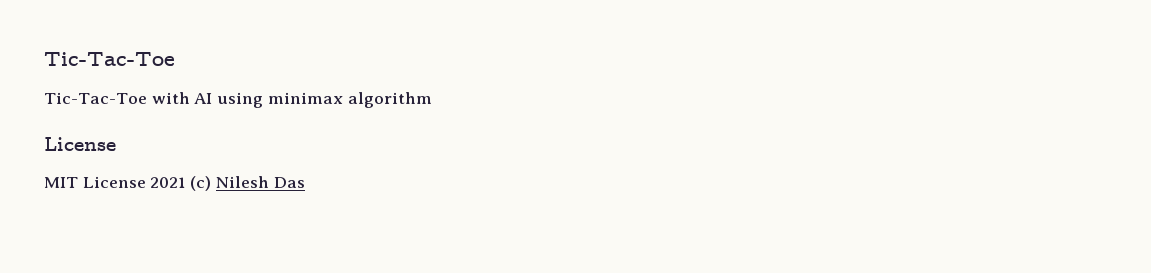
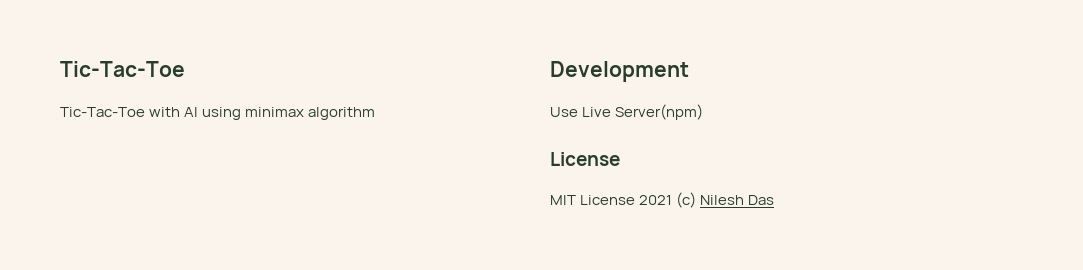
(432, 100) none -> [550,61,689,82] [550,104,704,120] // Development // Use Live Server(npm)

